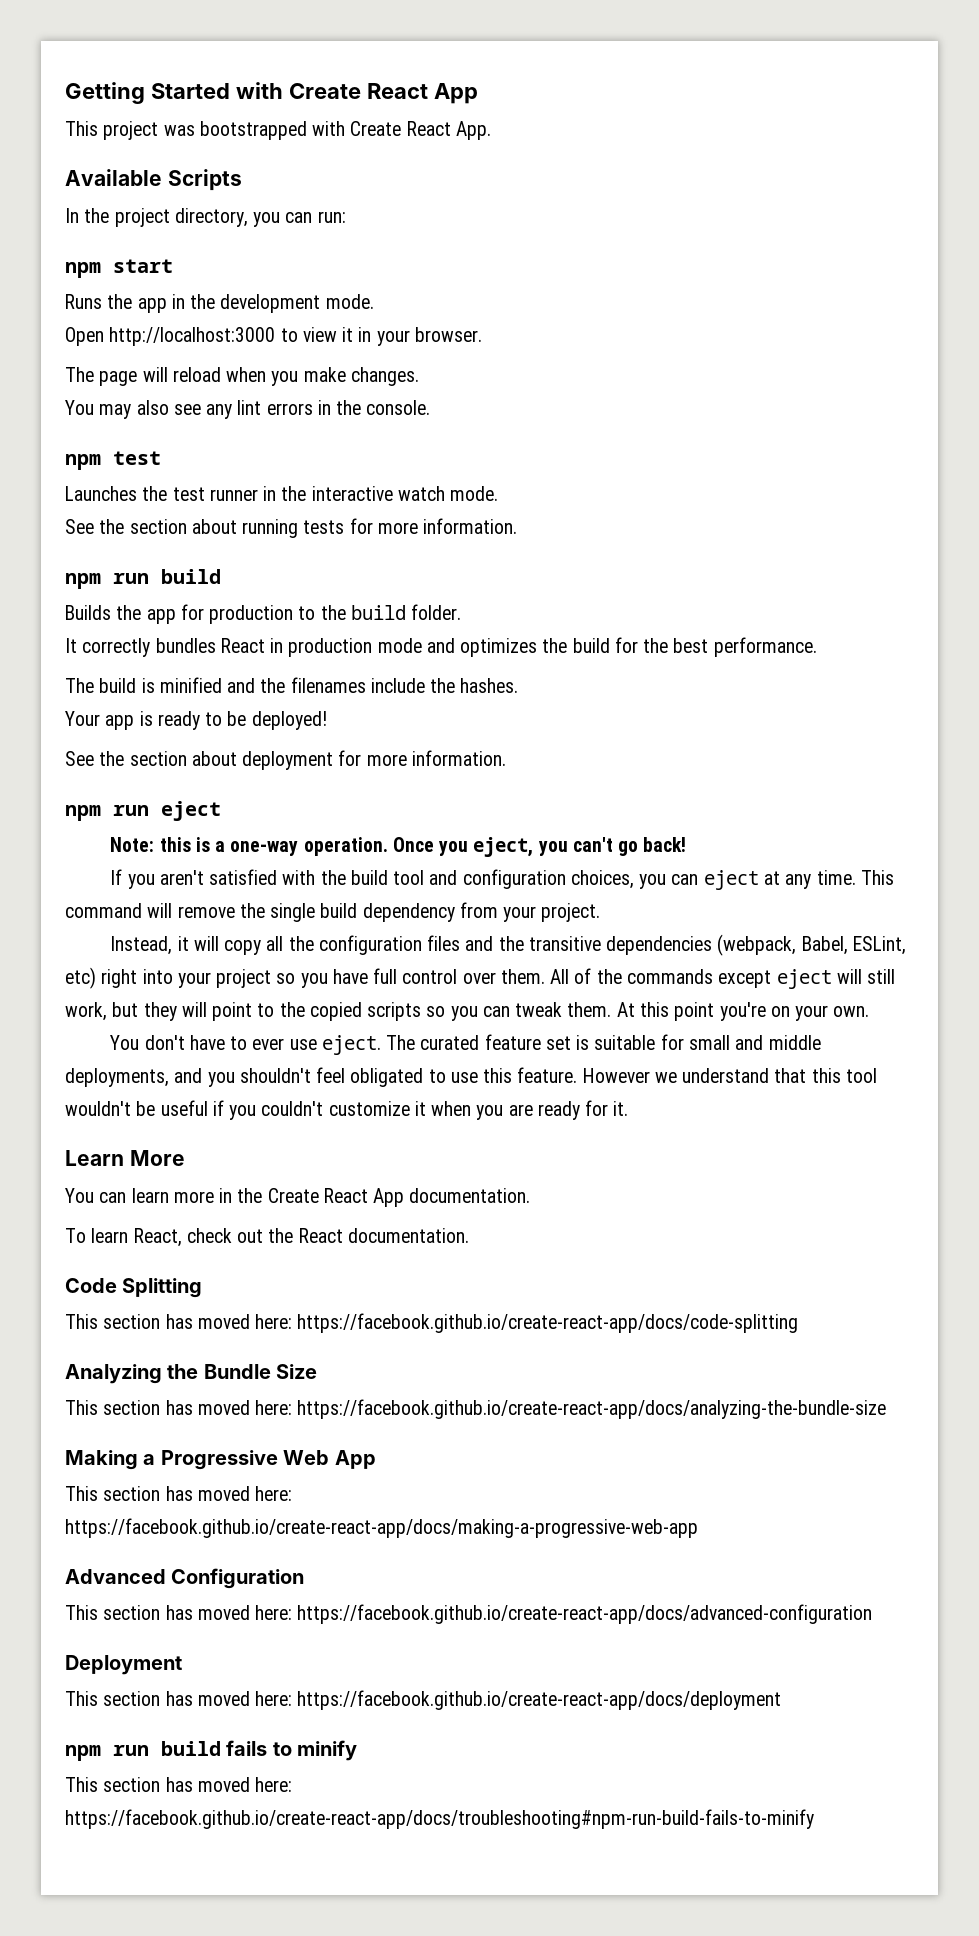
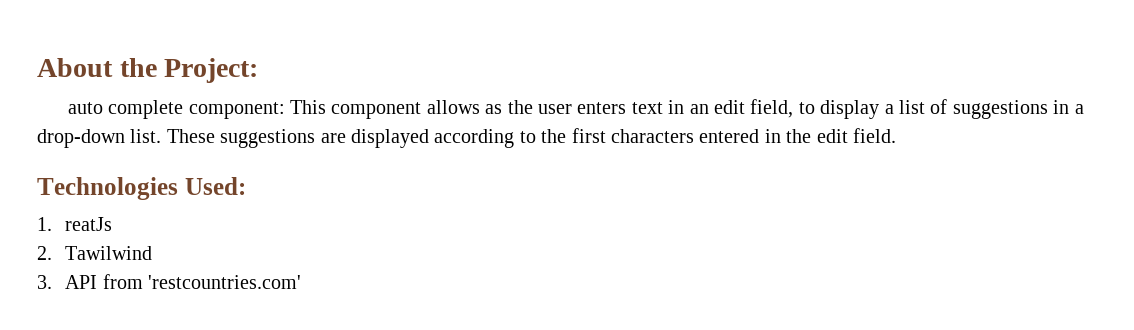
[65,82,478,104] [65,121,491,140] [65,169,242,191] [65,208,346,227] [65,259,173,278] [65,294,374,313] [65,327,482,346] [65,367,419,386] [65,400,431,419] [65,451,161,470] [65,486,499,501] [65,518,518,538] [65,569,221,589] [65,604,462,624] [65,637,817,657] [65,677,519,693] [65,711,327,730] [65,750,506,770] [65,801,221,821] [110,837,687,857] [110,869,894,890] [65,902,601,922] [110,934,906,956] [65,967,896,989] [65,1002,870,1021] [110,1034,821,1055] [65,1067,877,1087] [65,1100,629,1120] [65,1150,185,1166] [65,1188,531,1207] [65,1228,469,1247] [65,1278,203,1298] [65,1313,799,1333] [65,1364,318,1384] [65,1399,887,1419] [65,1450,376,1470] [65,1486,293,1501] [65,1518,698,1538] [65,1568,305,1589] [65,1604,873,1624] [65,1655,182,1675] [65,1690,782,1710] [65,1740,358,1761] [65,1777,293,1792] [65,1809,814,1829] Getting Started with Create React App // This project was bootstrapped with Create React App. // Available Scripts // In the project directory, you can run: // npm start // Runs the app in the development mode. // Open http://localhost:3000 to view it in your browser. // The page will reload when you make changes. // You may also see any lint errors in the console. // npm test // Launches the test runner in the interactive watch mode. // See the section about running tests for more information. // npm run build // Builds the app for production to the build folder. // It correctly bundles React in production mode and optimizes the build for the best performance. // The build is minified and the filenames include the hashes. // Your app is ready to be deployed! // See the section about deployment for more information. // npm run eject // Note: this is a one-way operation. Once you eject, you can't go back! // If you aren't satisfied with the build tool and configuration choices, you can eject at any time. This command will remove the single build dependency from your project. // Instead, it will copy all the configuration files and the transitive dependencies (webpack, Babel, ESLint, etc) right into your project so you have full control over them. All of the commands except eject will still work, but they will point to the copied scripts so you can tweak them. At this point you're on your own. // You don't have to ever use eject. The curated feature set is suitable for small and middle deployments, and you shouldn't feel obligated to use this feature. However we understand that this tool wouldn't be useful if you couldn't customize it when you are ready for it. // Learn More // You can learn more in the Create React App documentation. // To learn React, check out the React documentation. // Code Splitting // This section has moved here: https://facebook.github.io/create-react-app/docs/code-splitting // Analyzing the Bundle Size // This section has moved here: https://facebook.github.io/create-react-app/docs/analyzing-the-bundle-size // Making a Progressive Web App // This section has moved here: https://facebook.github.io/create-react-app/docs/making-a-progressive-web-app // Advanced Configuration // This section has moved here: https://facebook.github.io/create-react-app/docs/advanced-configuration // Deployment // This section has moved here: https://facebook.github.io/create-react-app/docs/deployment // npm run build fails to minify // This section has moved here: https://facebook.github.io/create-react-app/docs/troubleshooting#npm-run-build-fails-to-minify -> [37,58,259,83] [67,99,1084,119] [37,128,896,148] [37,177,246,200] [37,217,113,231] [37,246,153,260] [37,274,302,289] About the Project: // auto complete component: This component allows as the user enters text in an edit field, to display a list of suggestions in a drop-down list. These suggestions are displayed according to the first characters entered in the edit field. // Technologies Used: // 1. reatJs // 2. Tawilwind // 3. API from 'restcountries.com'

